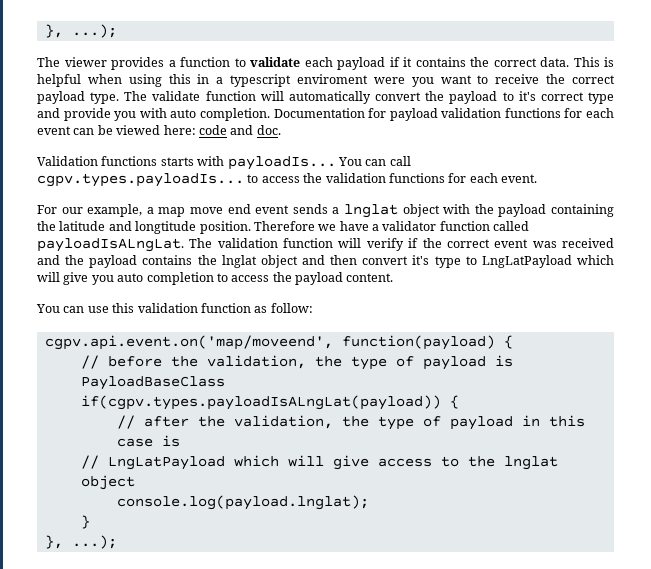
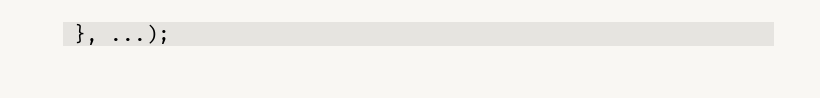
[44,24,117,38] [37,57,614,70] [37,74,615,87] [37,91,614,104] [37,108,614,121] [37,125,281,135] [37,156,411,170] [37,173,537,187] [37,204,615,218] [37,221,530,234] [37,238,615,252] [37,255,615,268] [37,272,394,285] [36,303,313,313] [44,335,513,350] [80,355,513,370] [80,376,225,390] [80,395,459,410] [116,415,585,430] [116,435,180,447] [80,455,558,470] [80,475,135,490] [116,495,369,510] [80,515,90,529] [44,535,117,549] }, ...); // The viewer provides a function to validate each payload if it contains the correct data. This is helpful when using this in a typescript enviroment were you want to receive the correct payload type. The validate function will automatically convert the payload to it's correct type and provide you with auto completion. Documentation for payload validation functions for each event can be viewed here: code and doc. // Validation functions starts with payloadIs... You can call cgpv.types.payloadIs... to access the validation functions for each event. // For our example, a map move end event sends a lnglat object with the payload containing the latitude and longtitude position. Therefore we have a validator function called payloadIsALngLat. The validation function will verify if the correct event was received and the payload contains the lnglat object and then convert it's type to LngLatPayload which will give you auto completion to access the payload content. // You can use this validation function as follow: // cgpv.api.event.on('map/moveend', function(payload) { // // before the validation, the type of payload is PayloadBaseClass // if(cgpv.types.payloadIsALngLat(payload)) { // // after the validation, the type of payload in this case is // // LngLatPayload which will give access to the lnglat object // console.log(payload.lnglat); // } // }, ...); -> [73,23,170,45] }, ...);

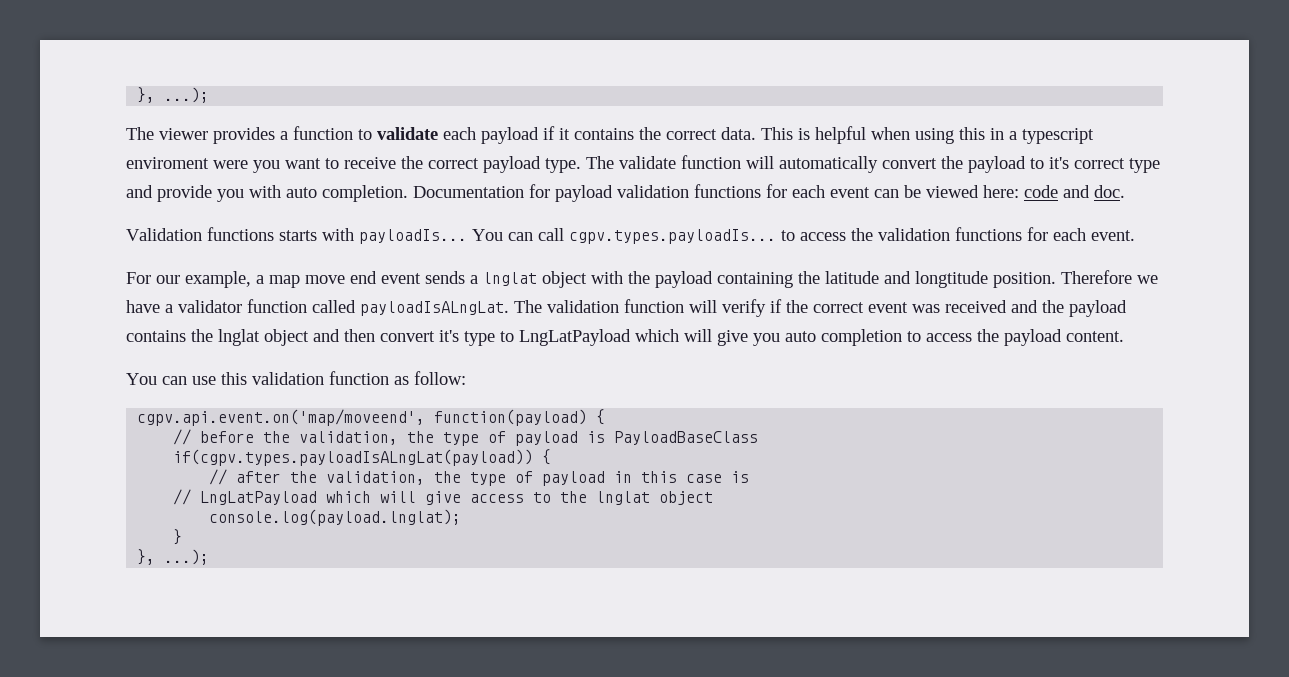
[73,23,170,45] }, ...); -> [137,87,210,103] [126,126,1094,144] [126,155,1160,173] [126,184,1125,202] [126,227,1135,244] [126,270,1158,288] [126,299,1127,317] [126,329,1124,346] [126,371,466,385] [137,409,606,426] [173,429,759,446] [173,449,552,466] [209,469,750,486] [173,489,714,505] [209,509,462,526] [173,529,183,545] [137,549,210,565] }, ...); // The viewer provides a function to validate each payload if it contains the correct data. This is helpful when using this in a typescript enviroment were you want to receive the correct payload type. The validate function will automatically convert the payload to it's correct type and provide you with auto completion. Documentation for payload validation functions for each event can be viewed here: code and doc. // Validation functions starts with payloadIs... You can call cgpv.types.payloadIs... to access the validation functions for each event. // For our example, a map move end event sends a lnglat object with the payload containing the latitude and longtitude position. Therefore we have a validator function called payloadIsALngLat. The validation function will verify if the correct event was received and the payload contains the lnglat object and then convert it's type to LngLatPayload which will give you auto completion to access the payload content. // You can use this validation function as follow: // cgpv.api.event.on('map/moveend', function(payload) { // // before the validation, the type of payload is PayloadBaseClass // if(cgpv.types.payloadIsALngLat(payload)) { // // after the validation, the type of payload in this case is // // LngLatPayload which will give access to the lnglat object // console.log(payload.lnglat); // } // }, ...);

